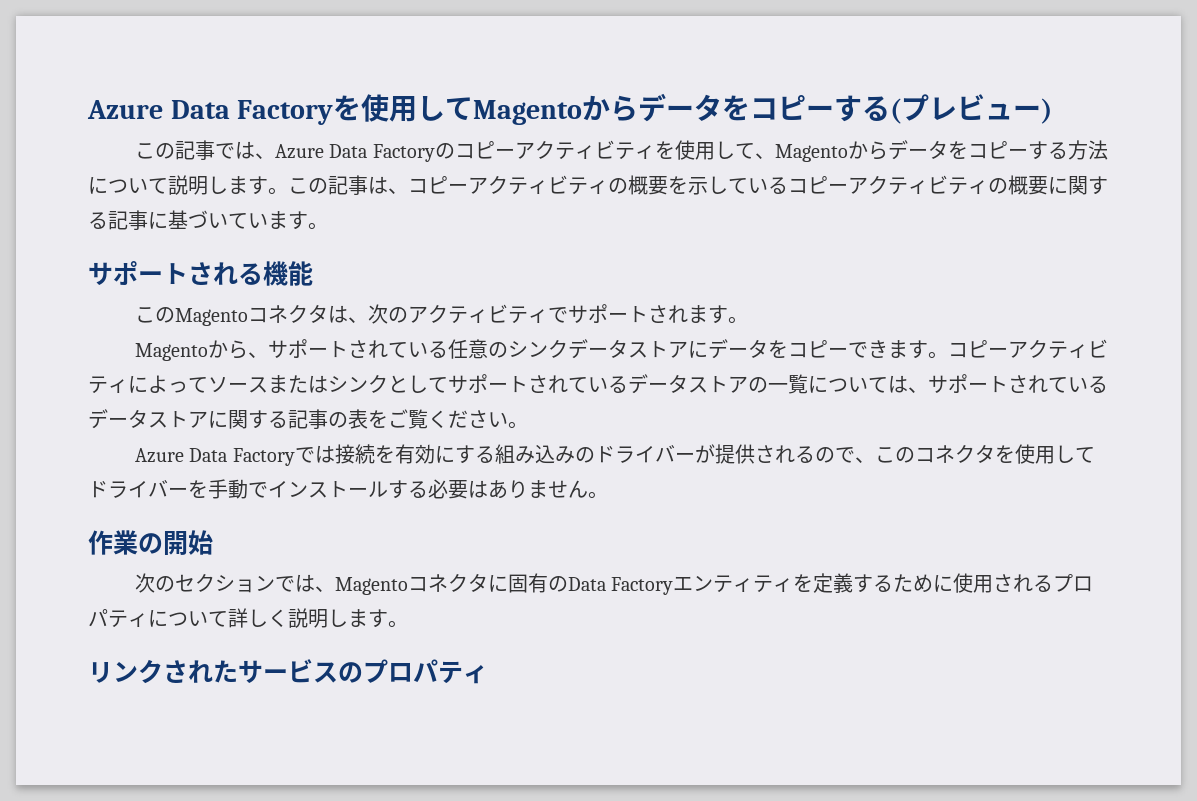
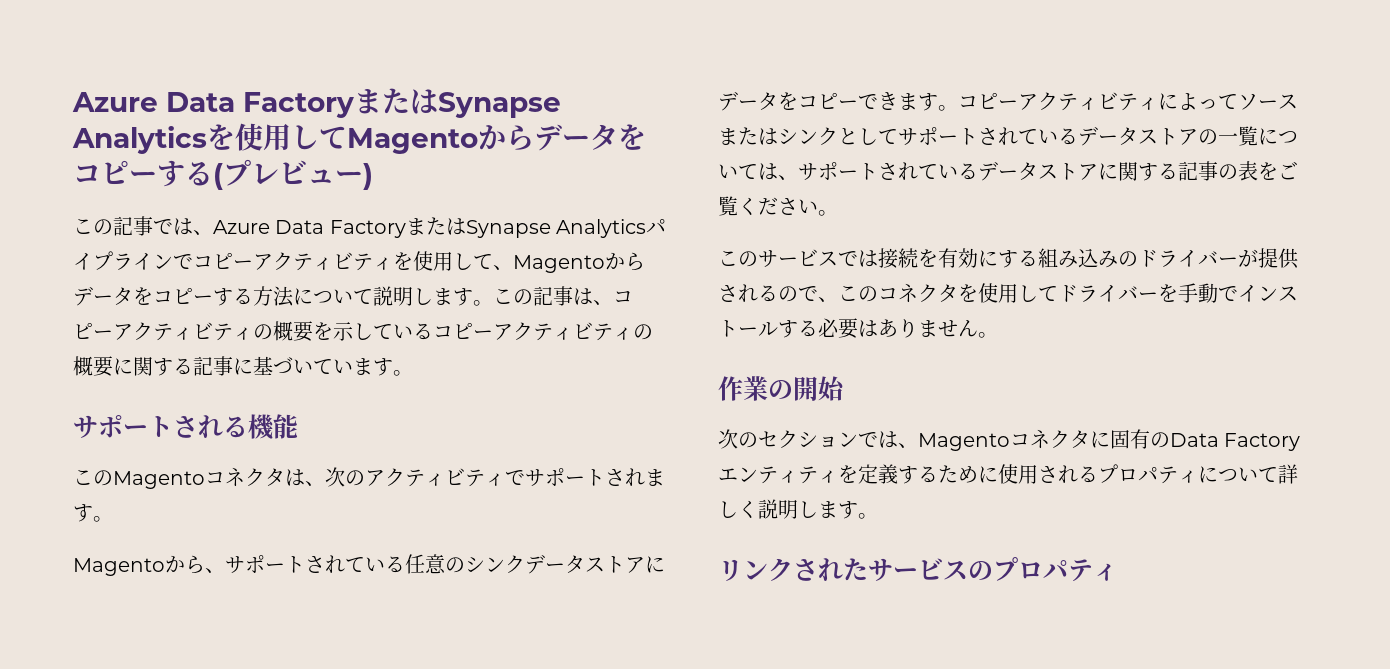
[87,100,334,125] Azure Data Factory -> [72,88,561,118] [72,126,207,154] Azure Data FactoryまたはSynapse Analytics
[434,143,455,159] の -> [405,217,667,238] [73,251,193,270] またはSynapse Analyticsパイプラインで
[134,448,295,466] Azure Data Factory -> [718,249,838,267] このサービス

